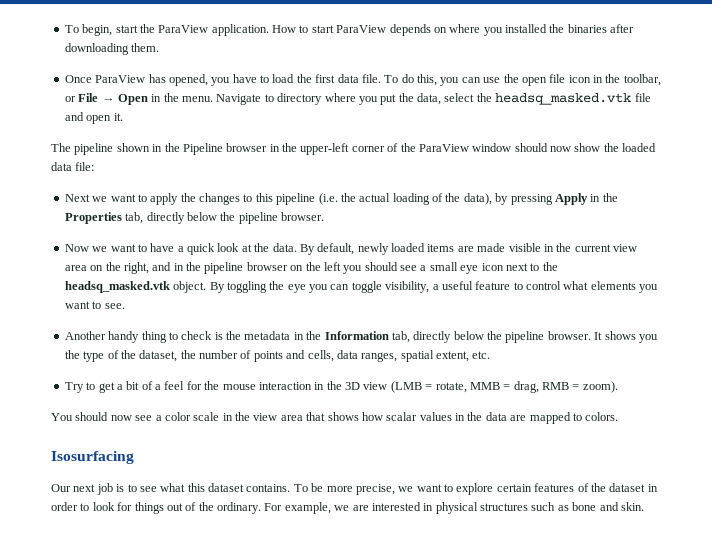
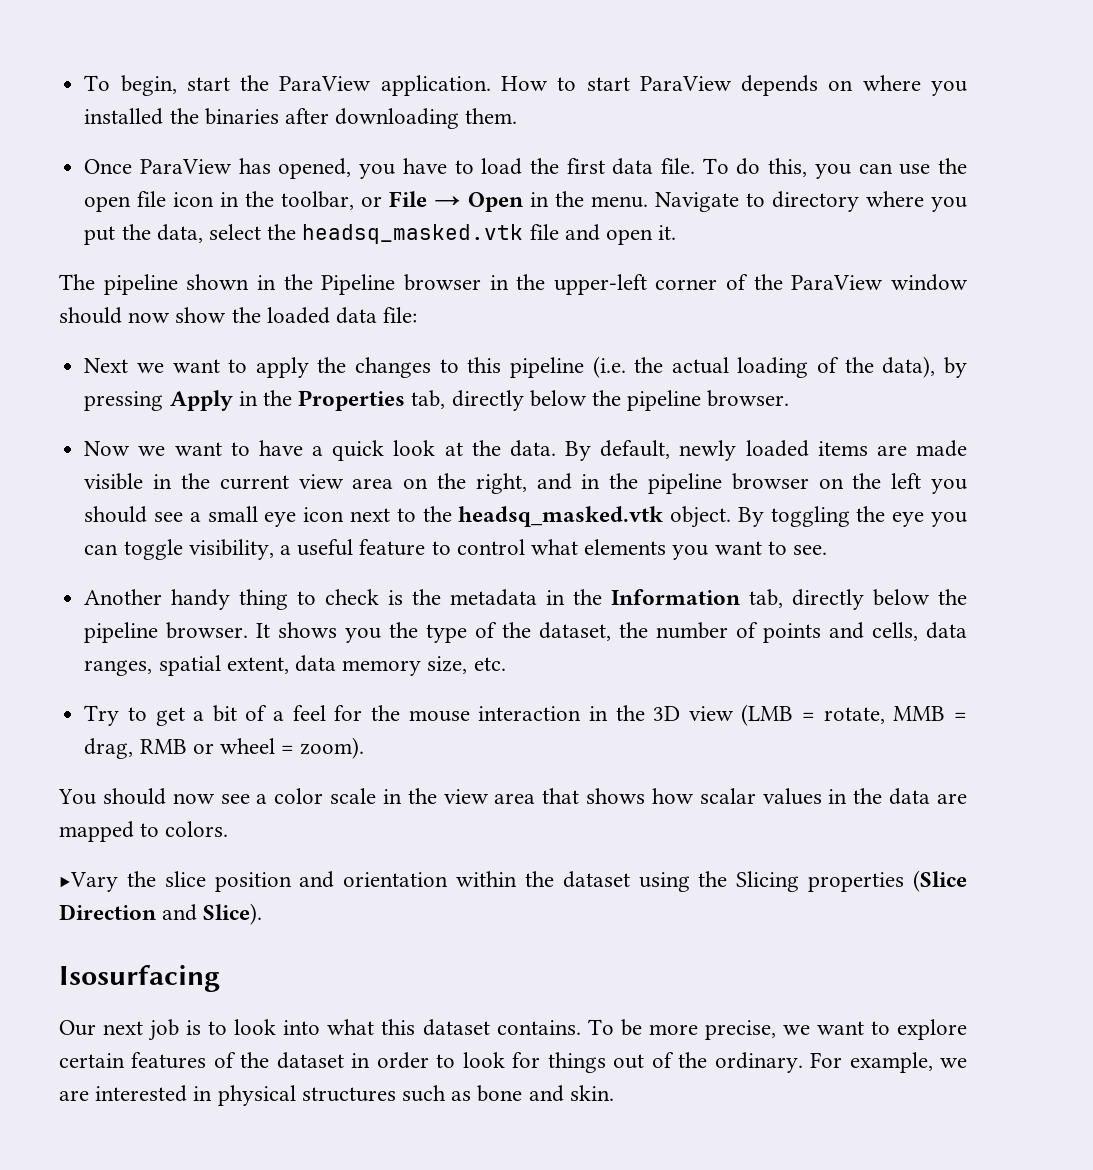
(469, 356) none -> [294,655,468,676] data memory size,
(569, 386) none -> [192,738,275,754] or wheel
(619, 416) none -> [59,870,967,892] [59,903,263,925] // ▶Vary the slice position and orientation within the dataset using the Slicing properties (Slice Direction and Slice).
[139,486,157,492] see -> [234,1019,321,1035] look into

